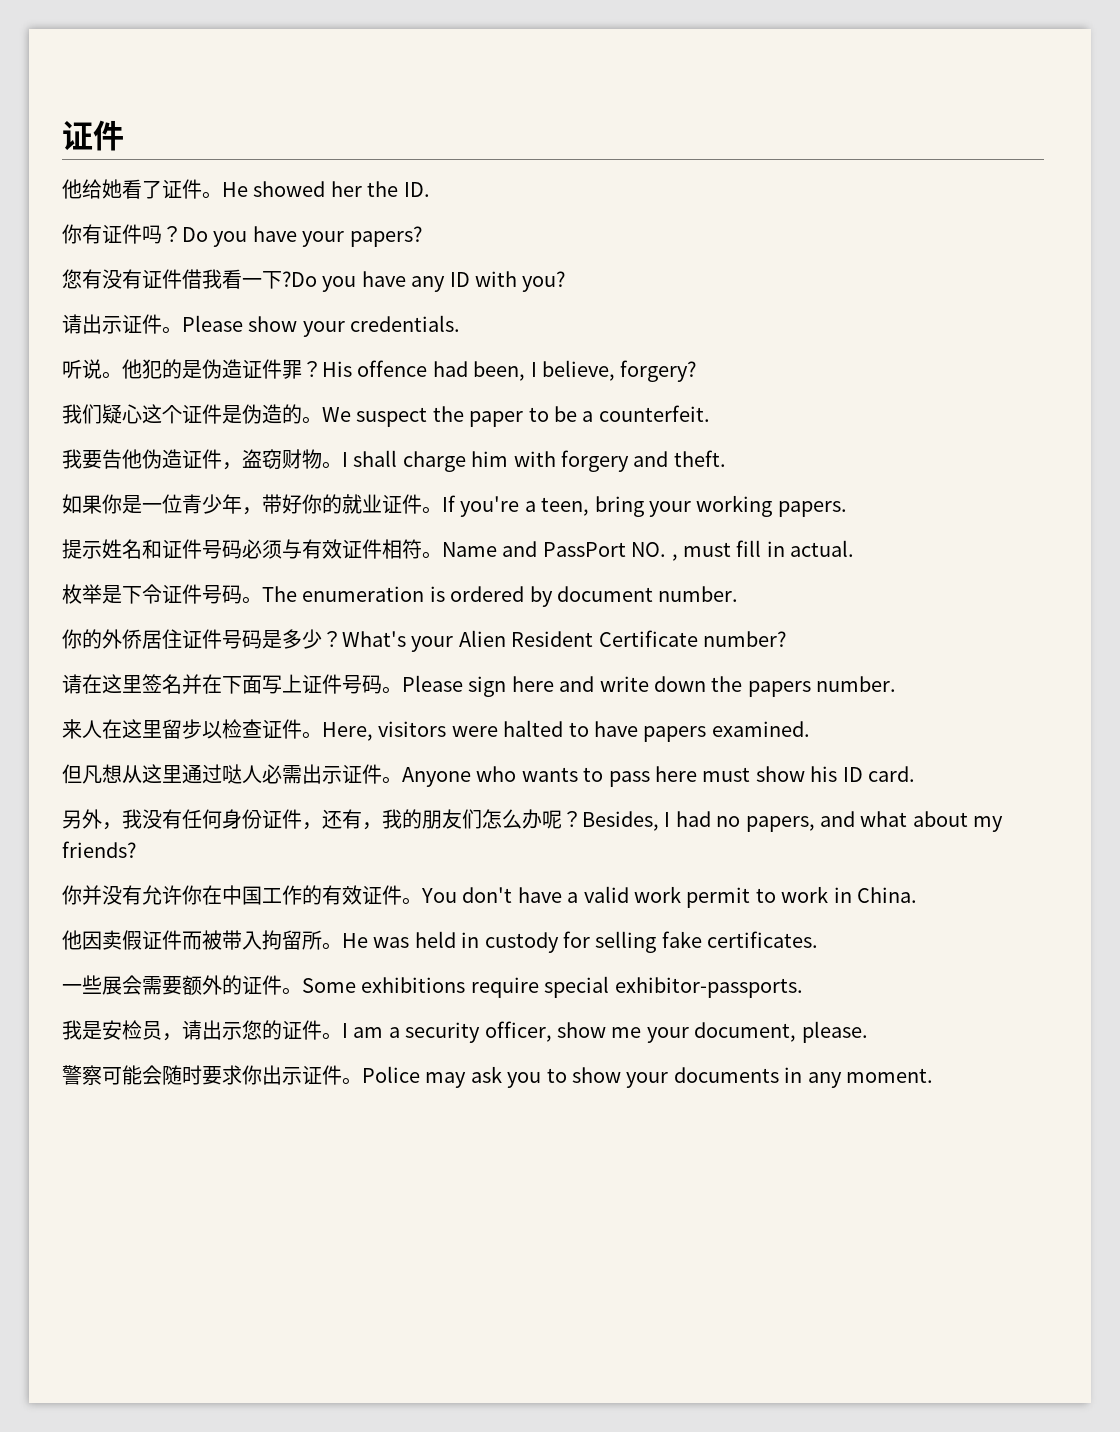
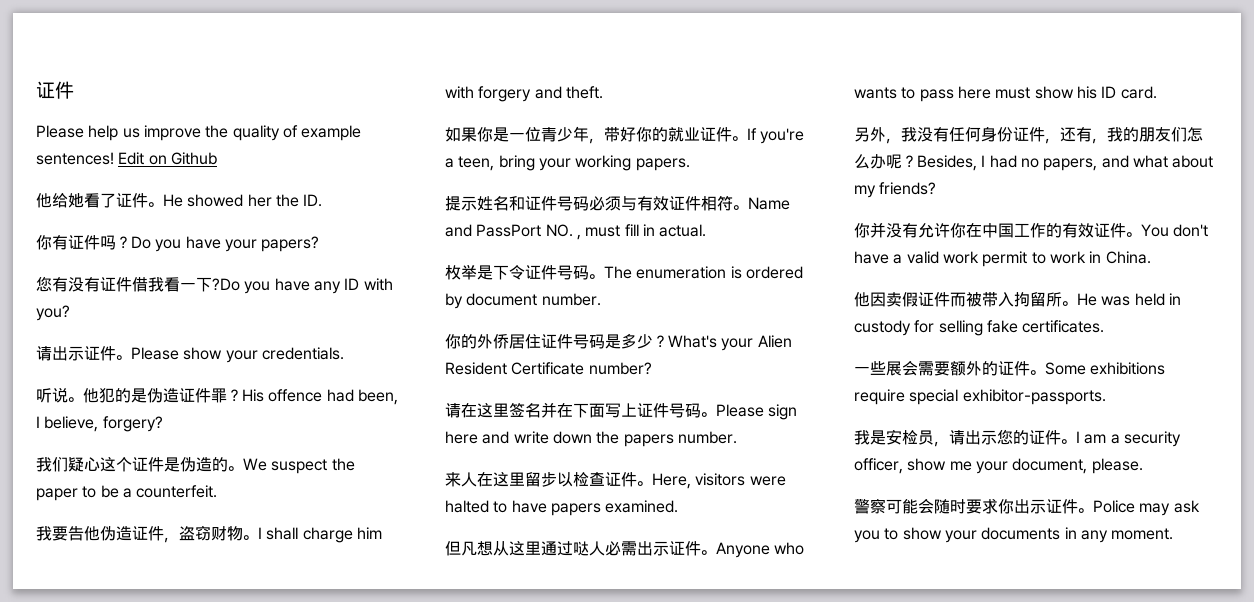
[62,120,124,151] 证件 -> [36,81,74,99] [36,125,362,141] [36,152,217,165] 证件 // Please help us improve the quality of example sentences! Edit on Github

